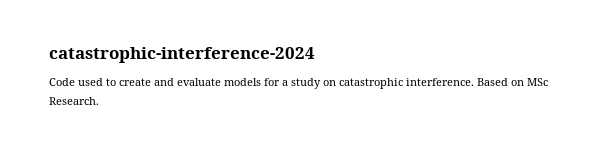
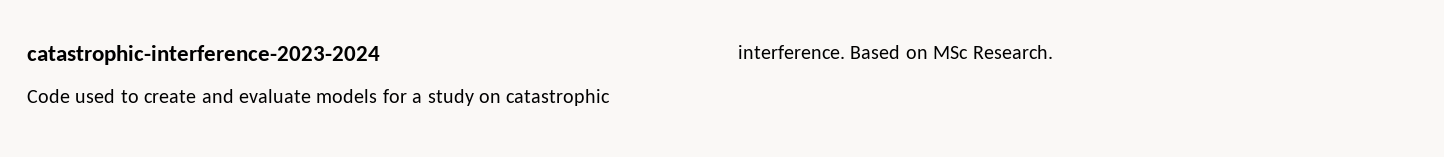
[49,47,315,63] catastrophic-interference-2024 -> [27,45,380,65] catastrophic-interference-2023-2024

